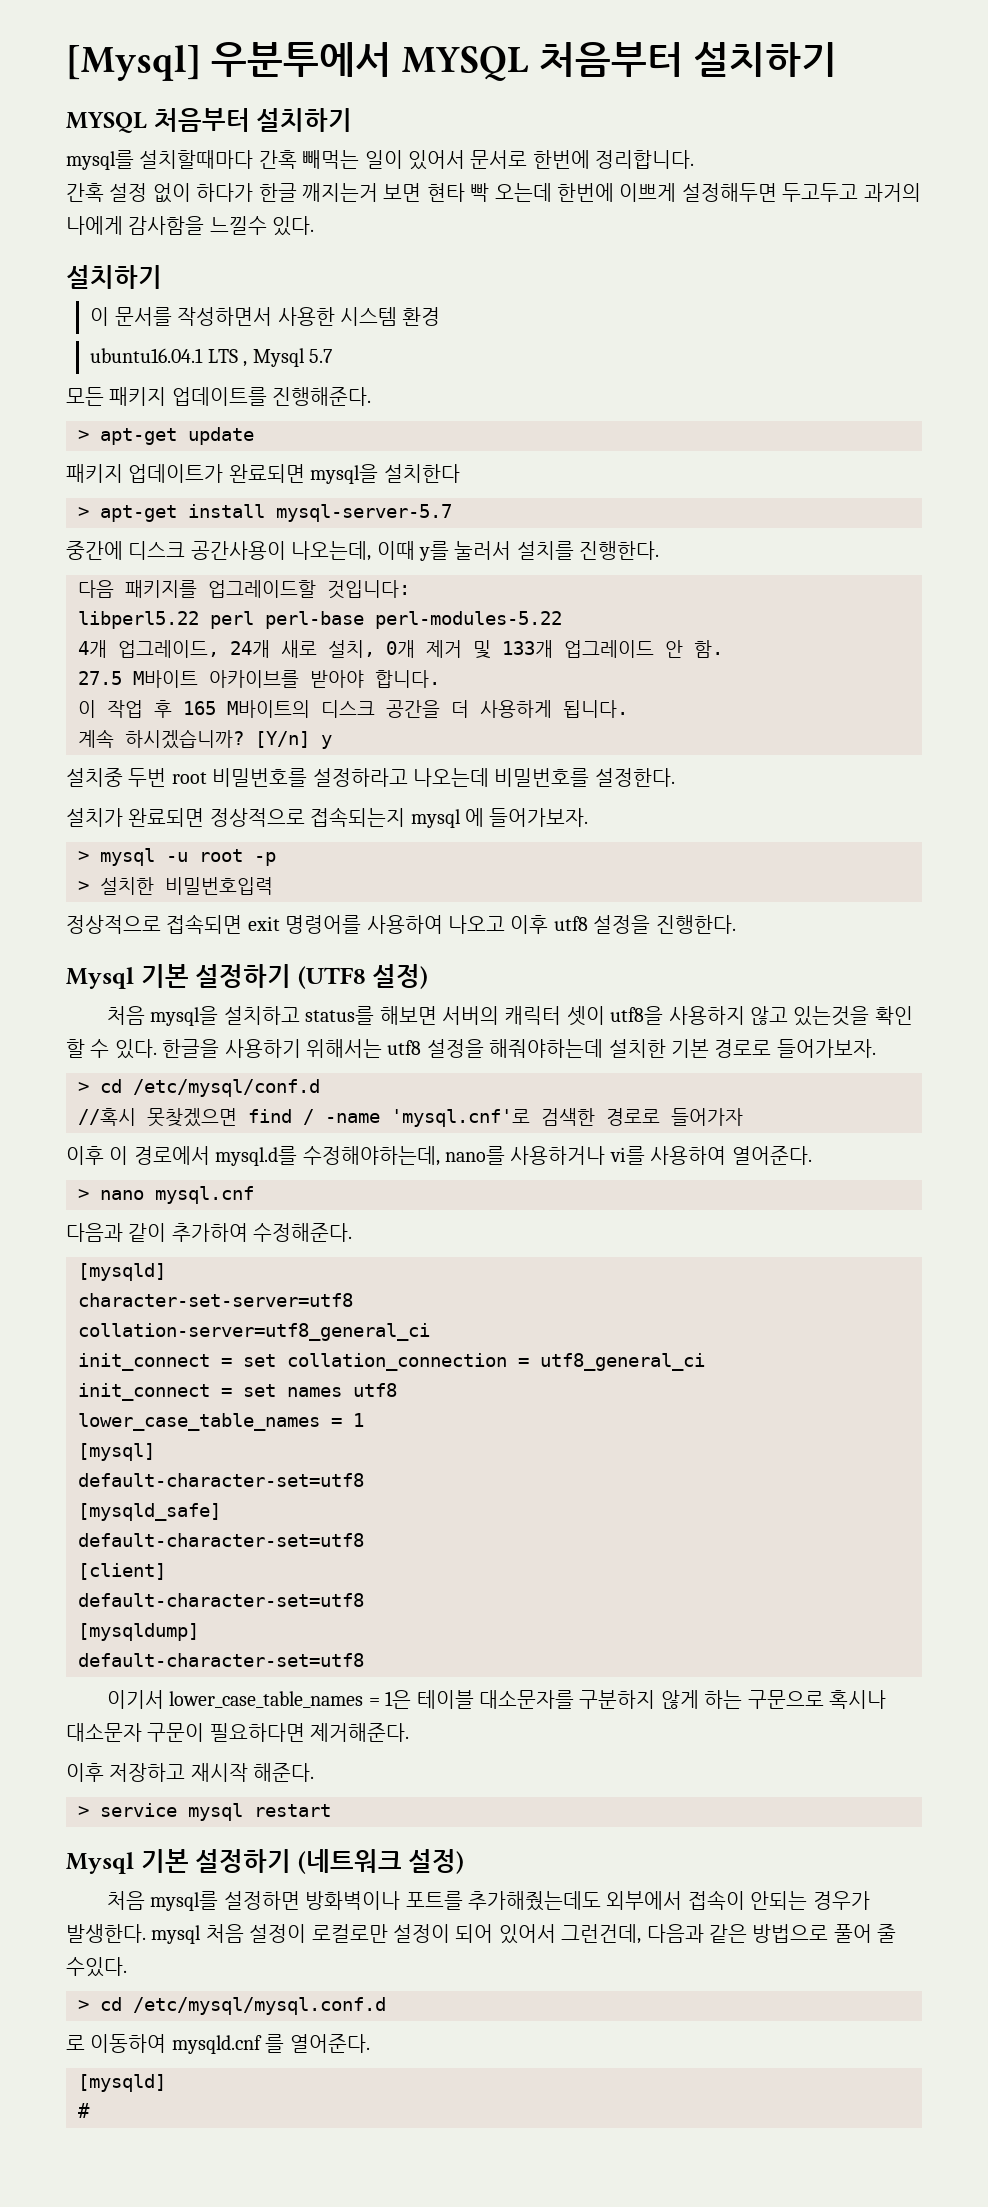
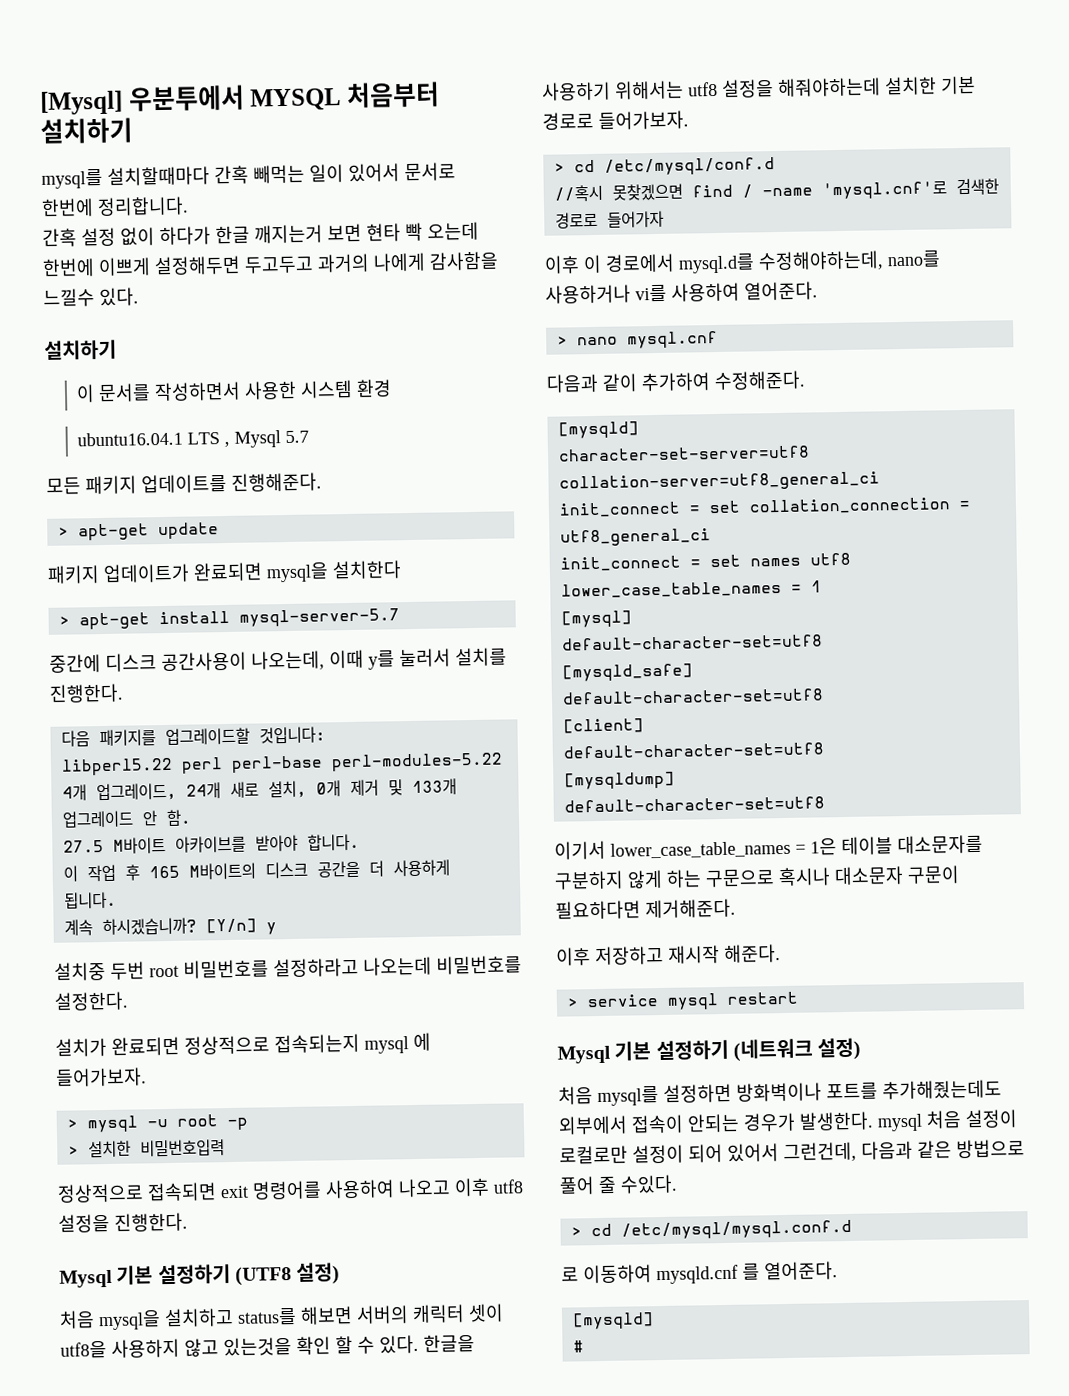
[66,108,353,133] // MYSQL 처음부터 설치하기 -> (133, 130) none

